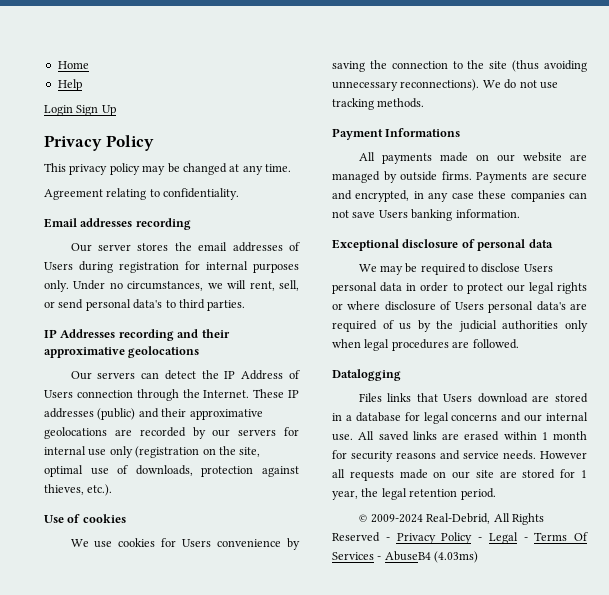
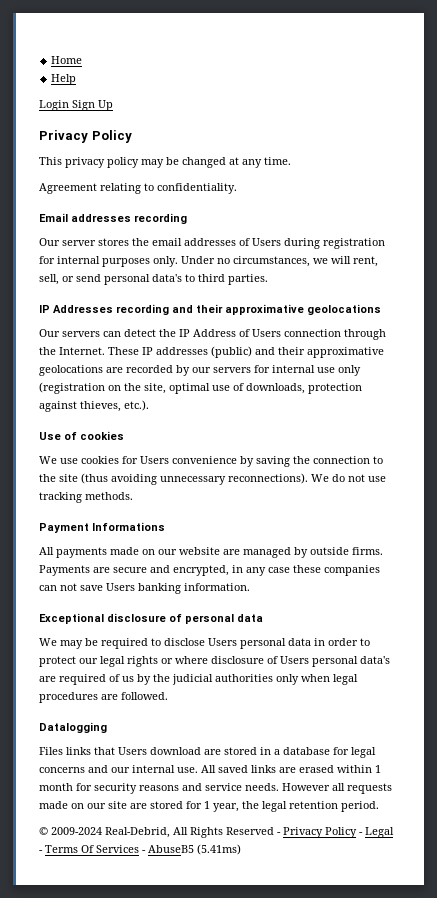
[384,551,479,563] AbuseB4 (4.03ms) -> [148,844,241,855] AbuseB5 (5.41ms)

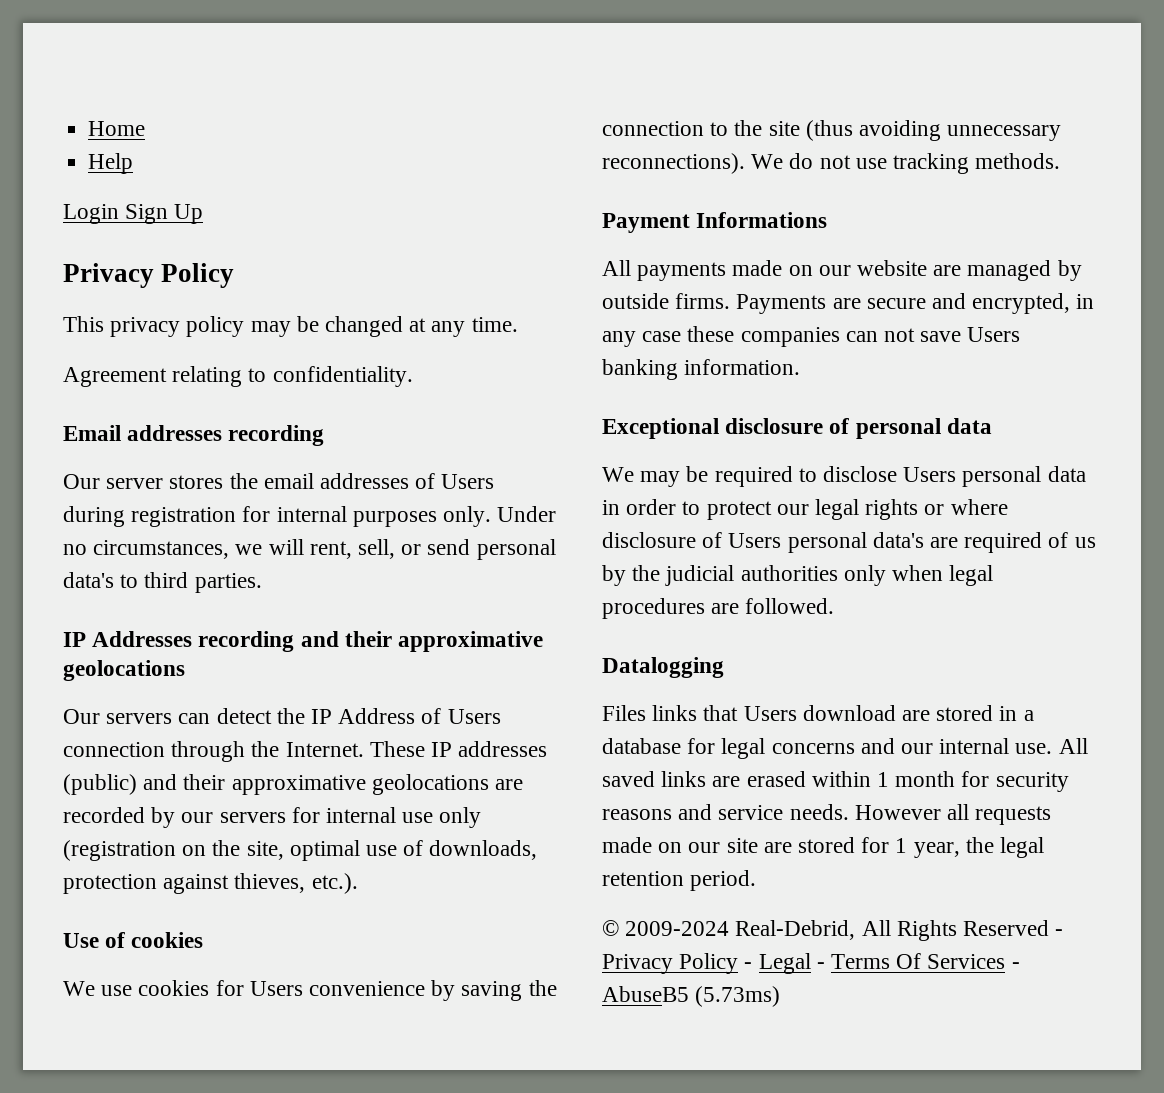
[197,844,241,855] (5.41ms) -> [695,986,781,1007] (5.73ms)

